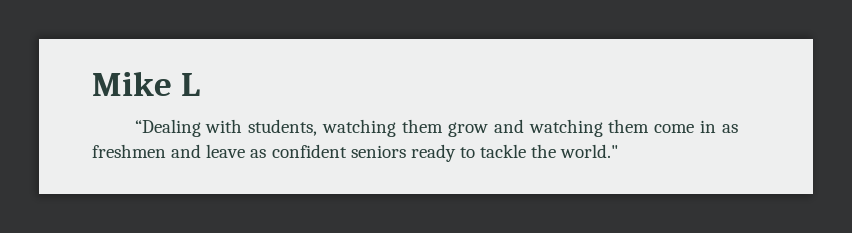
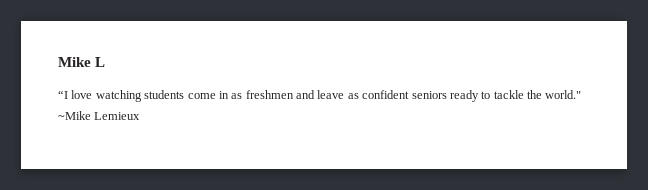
[134,119,650,137] “Dealing with students, watching them grow and watching them -> [58,90,185,102] “I love watching students
(619, 151) none -> [58,111,141,120] ~Mike Lemieux

